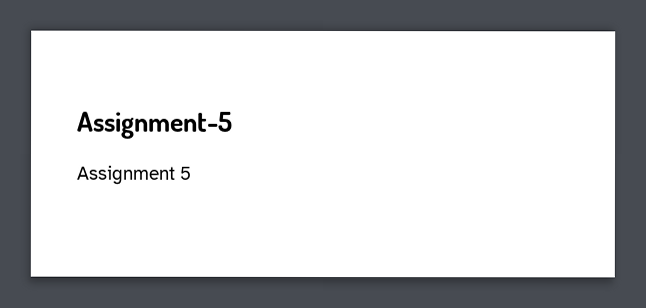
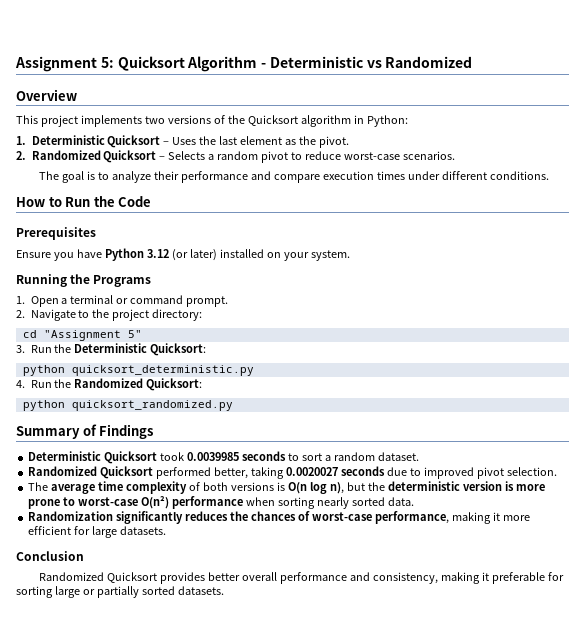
[77,111,233,139] [76,165,192,185] Assignment-5 // Assignment 5 -> [15,56,473,72] [16,89,77,101] [16,115,408,127] [16,135,350,148] [16,150,456,163] [39,171,549,183] [16,196,152,207] [16,227,96,240] [16,248,350,261] [16,274,152,287] [16,295,229,307] [16,309,203,321] [22,330,142,341] [16,343,207,356] [22,365,254,376] [16,378,203,391] [22,400,233,411] [16,424,154,439] [28,451,419,464] [28,466,557,479] [28,481,545,494] [28,496,414,509] [28,511,530,524] [28,526,167,538] [16,551,84,561] [39,572,564,584] [16,586,224,598] Assignment 5: Quicksort Algorithm - Deterministic vs Randomized // Overview // This project implements two versions of the Quicksort algorithm in Python: // 1. Deterministic Quicksort – Uses the last element as the pivot. // 2. Randomized Quicksort – Selects a random pivot to reduce worst-case scenarios. // The goal is to analyze their performance and compare execution times under different conditions. // How to Run the Code // Prerequisites // Ensure you have Python 3.12 (or later) installed on your system. // Running the Programs // 1. Open a terminal or command prompt. // 2. Navigate to the project directory: // cd "Assignment 5" // 3. Run the Deterministic Quicksort: // python quicksort_deterministic.py // 4. Run the Randomized Quicksort: // python quicksort_randomized.py // Summary of Findings // Deterministic Quicksort took 0.0039985 seconds to sort a random dataset. // Randomized Quicksort performed better, taking 0.0020027 seconds due to improved pivot selection. // The average time complexity of both versions is O(n log n), but the deterministic version is more prone to worst-case O(n²) performance when sorting nearly sorted data. // Randomization significantly reduces the chances of worst-case performance, making it more efficient for large datasets. // Conclusion // Randomized Quicksort provides better overall performance and consistency, making it preferable for sorting large or partially sorted datasets.

